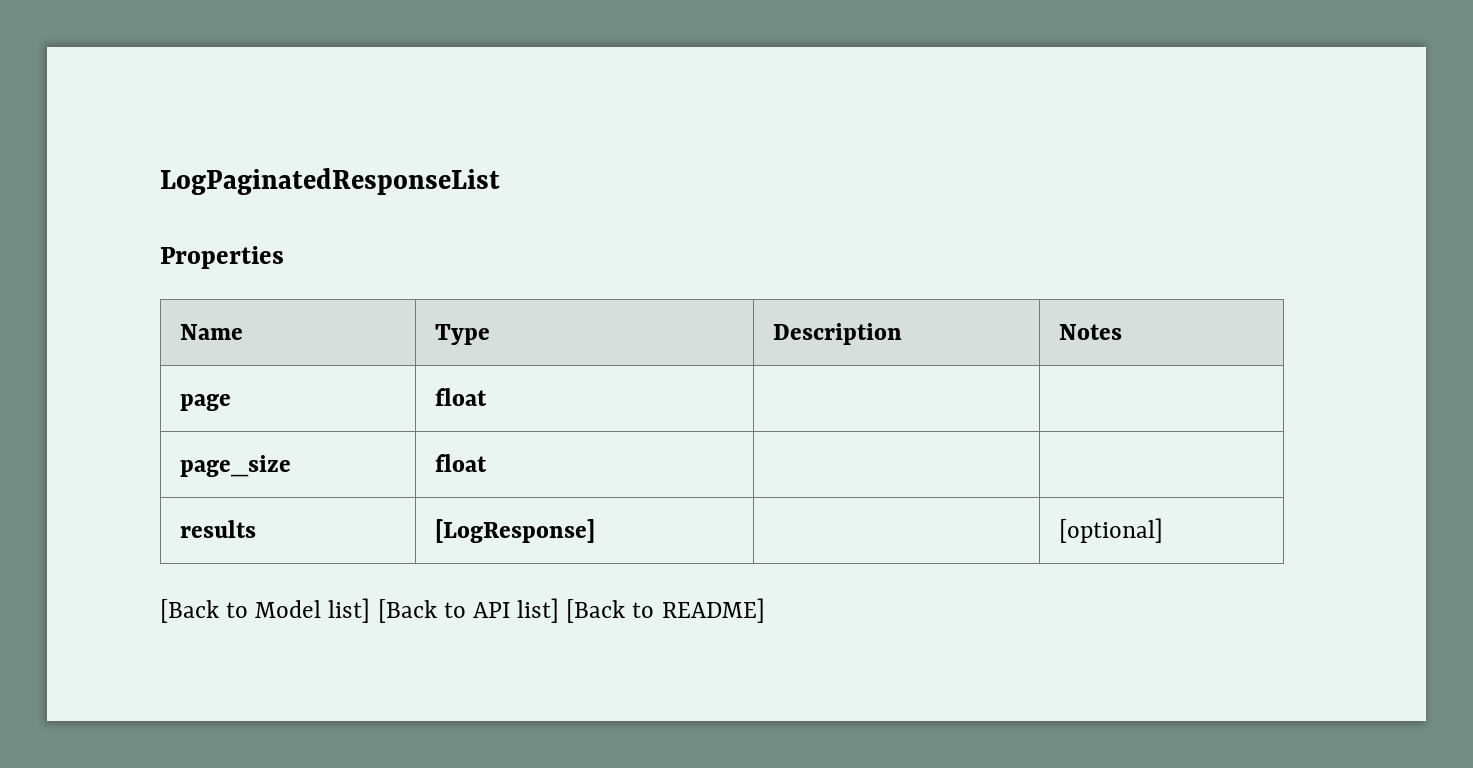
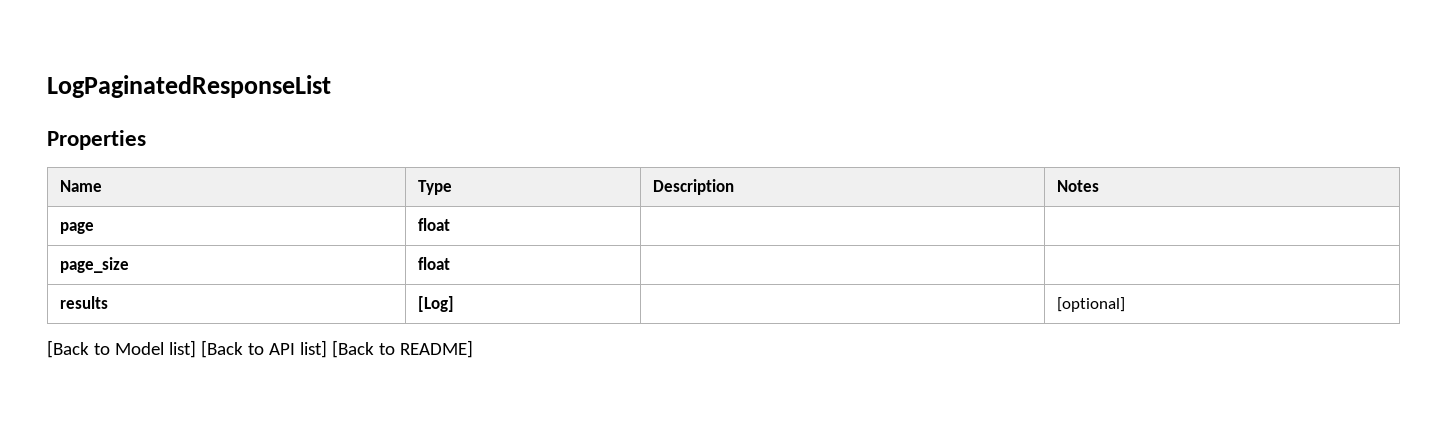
[435,519,596,543] [LogResponse] -> [418,296,455,312] [Log]

